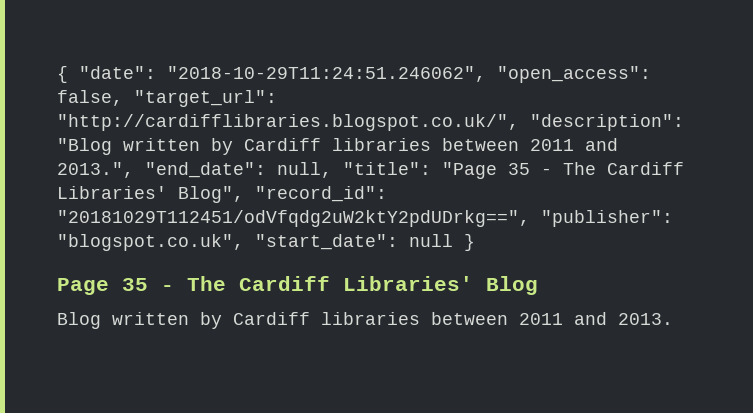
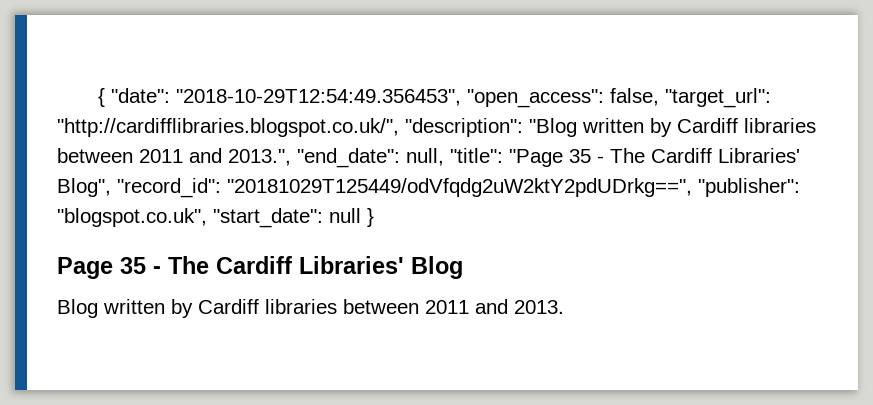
[167,66,486,82] "2018-10-29T11:24:51.246062", -> [175,89,461,106] "2018-10-29T12:54:49.356453",
[57,210,530,227] "20181029T112451/odVfqdg2uW2ktY2pdUDrkg==", -> [227,178,692,197] "20181029T125449/odVfqdg2uW2ktY2pdUDrkg==",

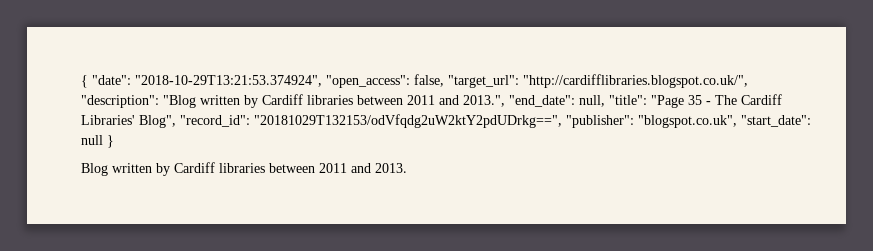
[175,89,461,106] "2018-10-29T12:54:49.356453", -> [135,75,322,87] "2018-10-29T13:21:53.374924",
[227,178,692,197] "20181029T125449/odVfqdg2uW2ktY2pdUDrkg==", -> [254,114,562,128] "20181029T132153/odVfqdg2uW2ktY2pdUDrkg==",
[57,256,463,279] // Page 35 - The Cardiff Libraries' Blog -> (114, 141) none

